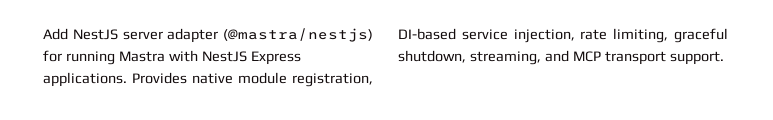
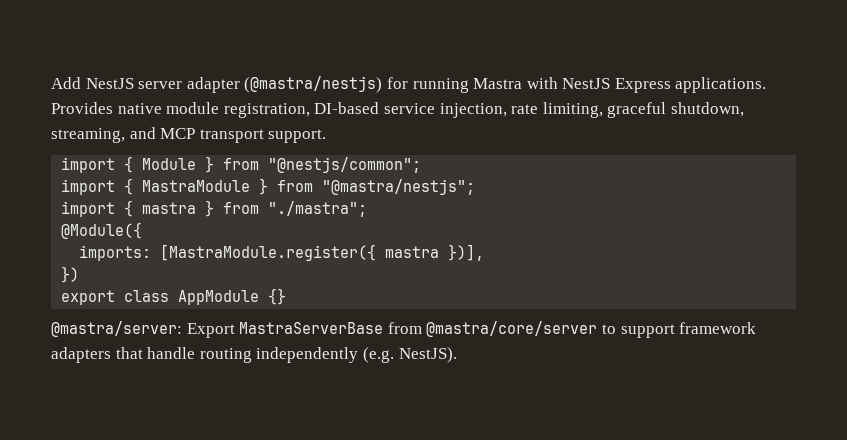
(724, 58) none -> [61,156,422,173] [61,178,476,195] [61,200,368,217] [61,222,143,239] [79,244,485,261] [61,266,80,283] [61,288,287,305] [51,321,757,338] [51,347,457,363] // import { Module } from "@nestjs/common"; // import { MastraModule } from "@mastra/nestjs"; // import { mastra } from "./mastra"; // @Module({ // imports: [MastraModule.register({ mastra })], // }) // export class AppModule {} // @mastra/server: Export MastraServerBase from @mastra/core/server to support framework adapters that handle routing independently (e.g. NestJS).

